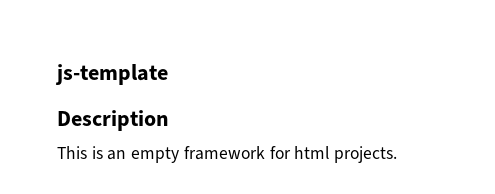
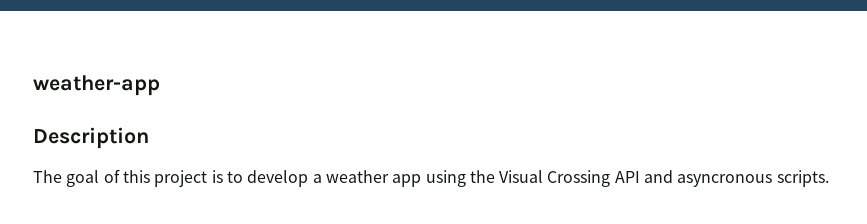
[55,64,168,85] js-template -> [33,75,160,96] weather-app
[57,146,398,163] This is an empty framework for html projects. -> [33,169,829,187] The goal of this project is to develop a weather app using the Visual Crossing API and asyncronous scripts.

